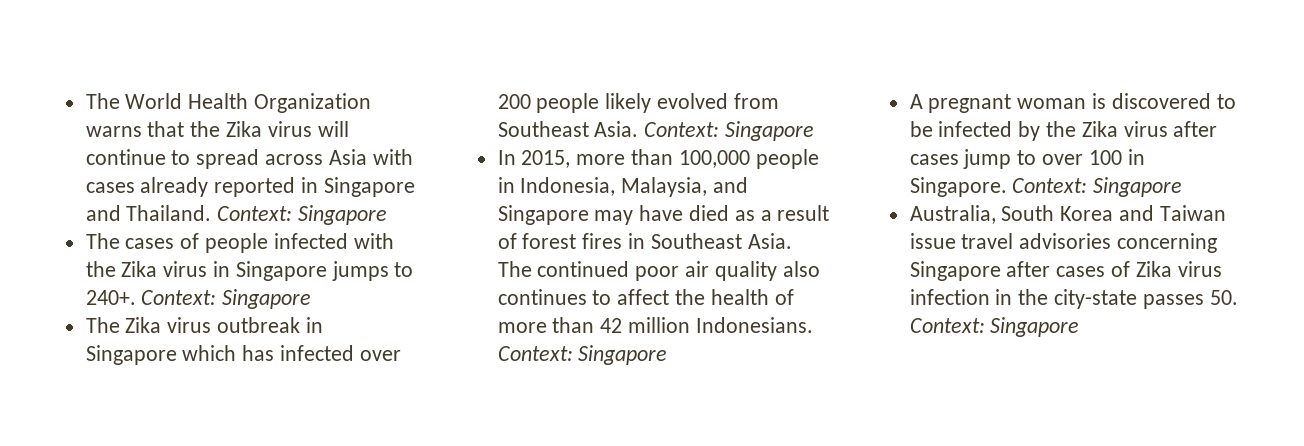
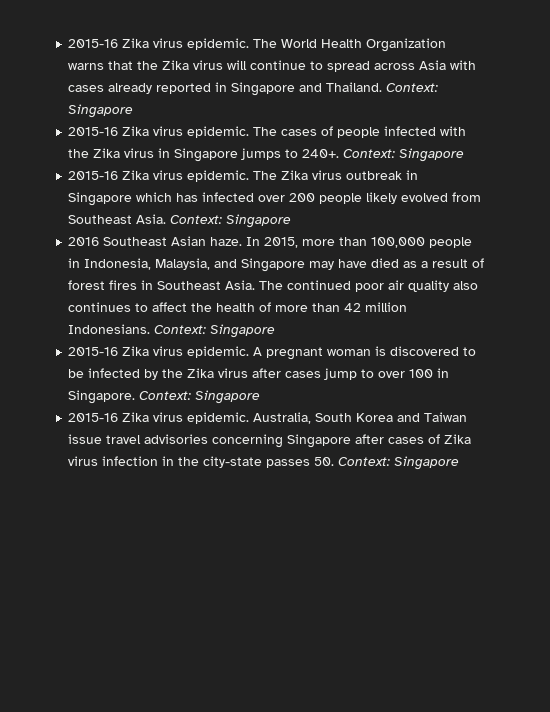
(85, 101) none -> [68,38,250,50] 2015-16 Zika virus epidemic.
(388, 215) none -> [68,126,250,138] 2015-16 Zika virus epidemic.
(312, 299) none -> [68,170,250,182] 2015-16 Zika virus epidemic.
(815, 131) none -> [68,236,243,246] 2016 Southeast Asian haze.
(668, 355) none -> [68,346,250,358] 2015-16 Zika virus epidemic.
(1183, 187) none -> [68,412,250,424] 2015-16 Zika virus epidemic.

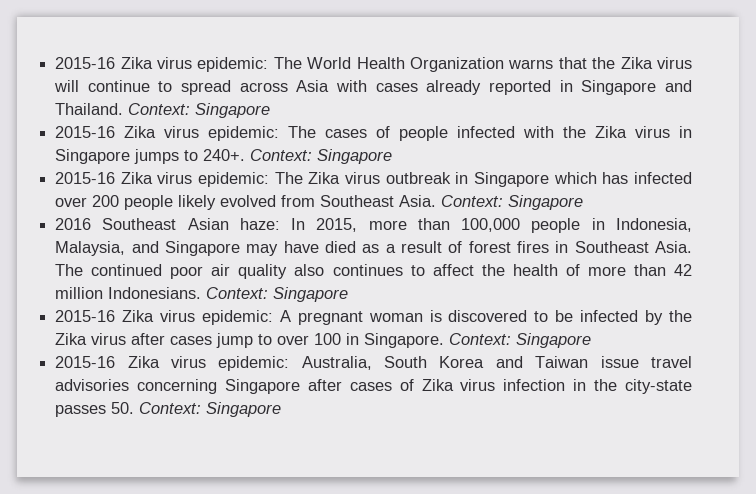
[68,38,250,50] 2015-16 Zika virus epidemic. -> [55,57,269,72] 2015-16 Zika virus epidemic:
[187,126,250,138] epidemic. -> [208,126,280,141] epidemic:
[187,170,250,182] epidemic. -> [198,172,270,187] epidemic:
[210,237,243,246] haze. -> [239,218,280,230] haze:
[187,346,250,358] epidemic. -> [201,310,273,325] epidemic:
[187,412,250,424] epidemic. -> [218,356,290,371] epidemic:

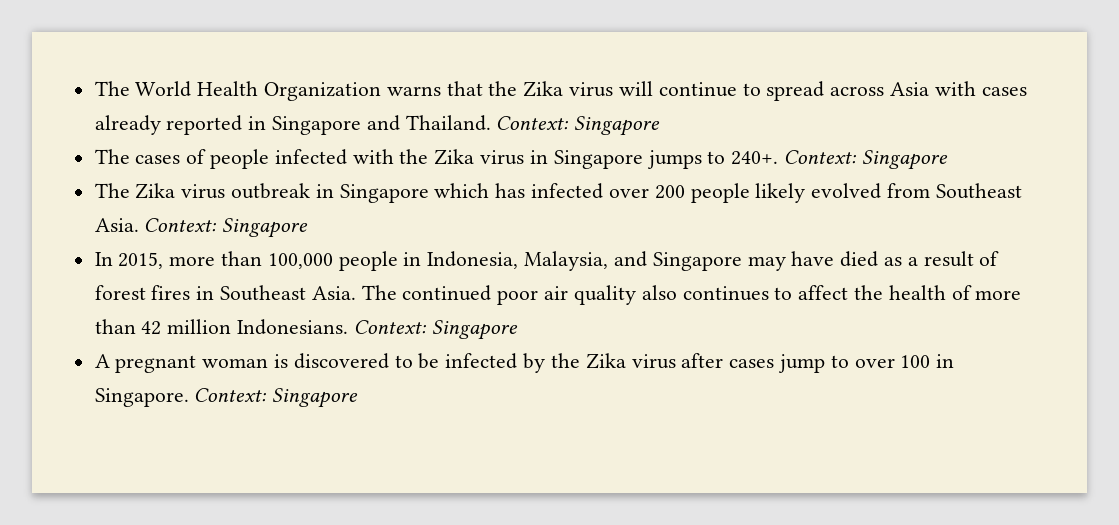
[55,57,269,72] 2015-16 Zika virus epidemic: -> (94, 88) none
[55,126,280,141] 2015-16 Zika virus epidemic: -> (661, 126) none
[55,172,270,187] 2015-16 Zika virus epidemic: -> (948, 160) none
[55,218,280,230] 2016 Southeast Asian haze: -> (309, 228) none
[55,310,273,325] 2015-16 Zika virus epidemic: -> (518, 330) none
[55,356,692,371] [55,379,692,394] [55,402,282,417] // 2015-16 Zika virus epidemic: Australia, South Korea and Taiwan issue travel advisories concerning Singapore after cases of Zika virus infection in the city-state passes 50. Context: Singapore -> (359, 398) none

